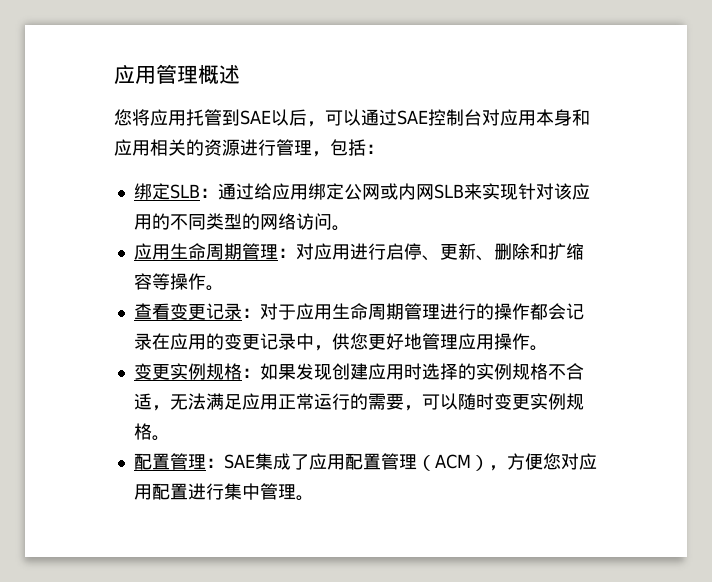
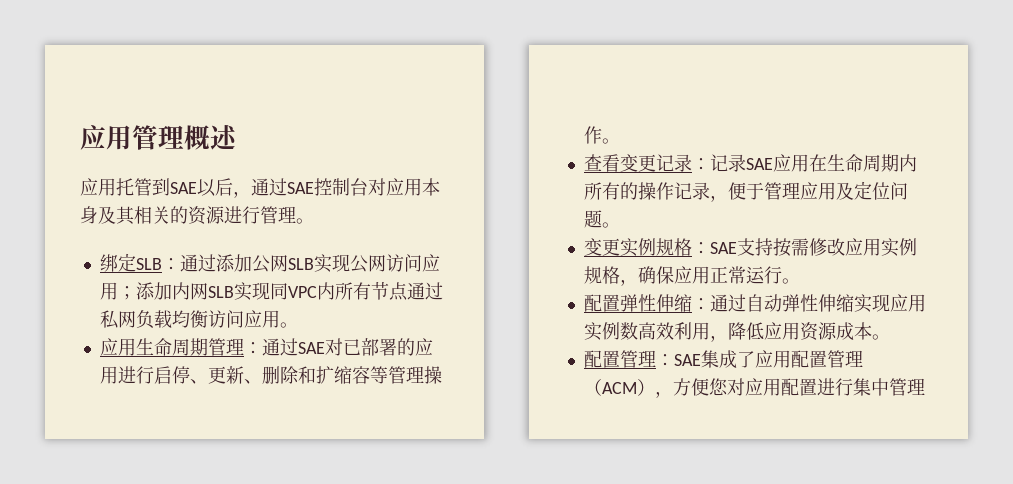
[114,109,150,126] 您将 -> (238, 137) none
[325,109,361,126] 可以 -> (251, 194) none
[572,109,590,126] [114,139,150,156] 和应用 -> [98,206,135,225] 及其
[312,139,384,157] ，包括： -> [296,218,314,224] 。
[253,183,590,200] [133,213,332,230] 给应用绑定公网或内网SLB来实现针对该应用的不同类型的网络访问 -> [215,254,440,273] [99,282,443,301] [99,310,280,329] 添加公网SLB实现公网访问应用；添加内网SLB实现同VPC内所有节点通过私网负载均衡访问应用
[295,243,314,260] 对 -> [261,338,415,356] 通过SAE对已部署的
(170, 281) none -> [387,366,424,384] 管理
[259,303,584,320] [133,333,548,351] [133,363,584,380] [133,393,584,411] [133,423,152,440] 对于应用生命周期管理进行的操作都会记录在应用的变更记录中，供您更好地管理应用操作。 // 变更实例规格：如果发现创建应用时选择的实例规格不合适，无法满足应用正常运行的需要，可以随时变更实例规格 -> [709,154,917,172] [583,181,908,202] [583,210,620,228] [583,238,917,257] [583,266,800,286] [583,294,926,313] [583,322,872,342] 记录SAE应用在生命周期内所有的操作记录，便于管理应用及定位问题。 // 变更实例规格：SAE支持按需修改应用实例规格，确保应用正常运行。 // 配置弹性伸缩：通过自动弹性伸缩实现应用实例数高效利用，降低应用资源成本
[295,495,314,501] 。 -> (925, 386) none

